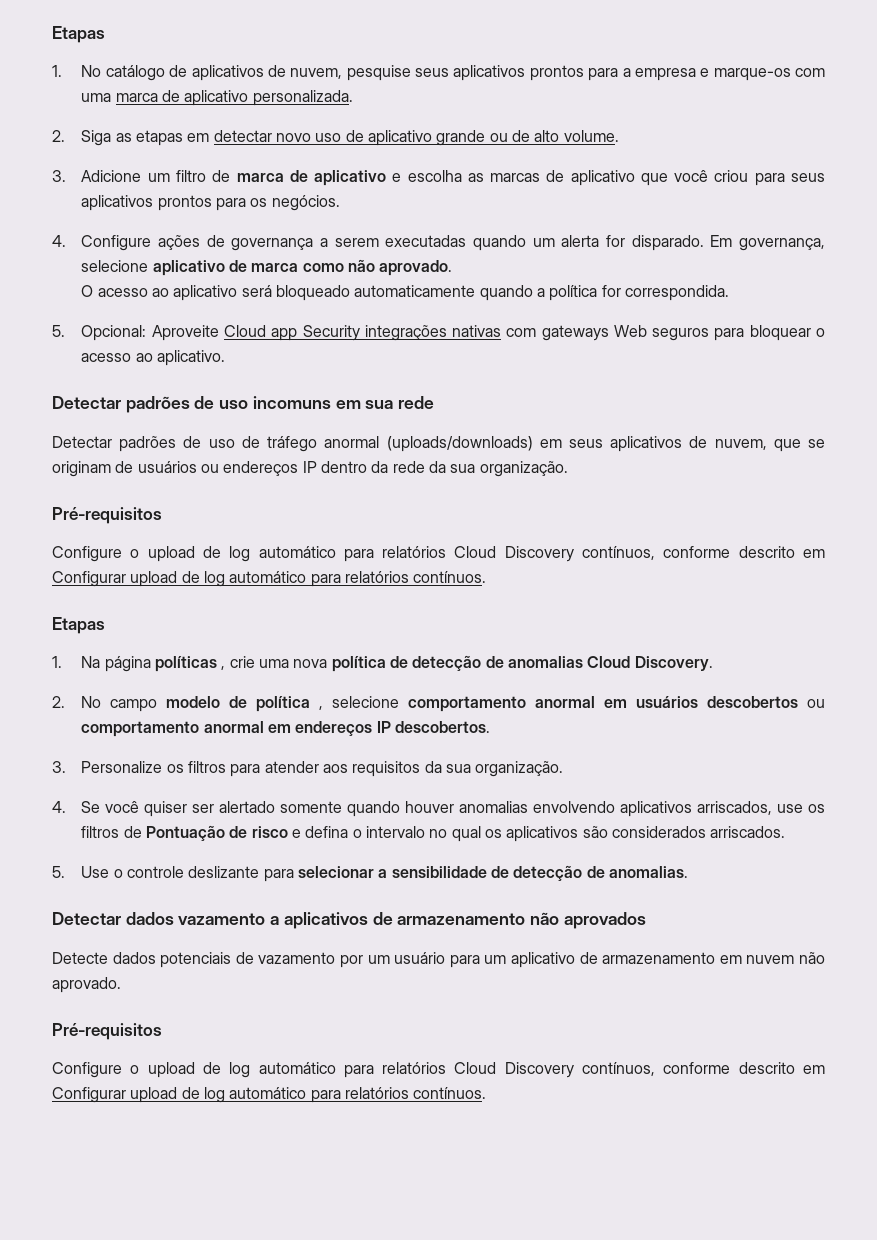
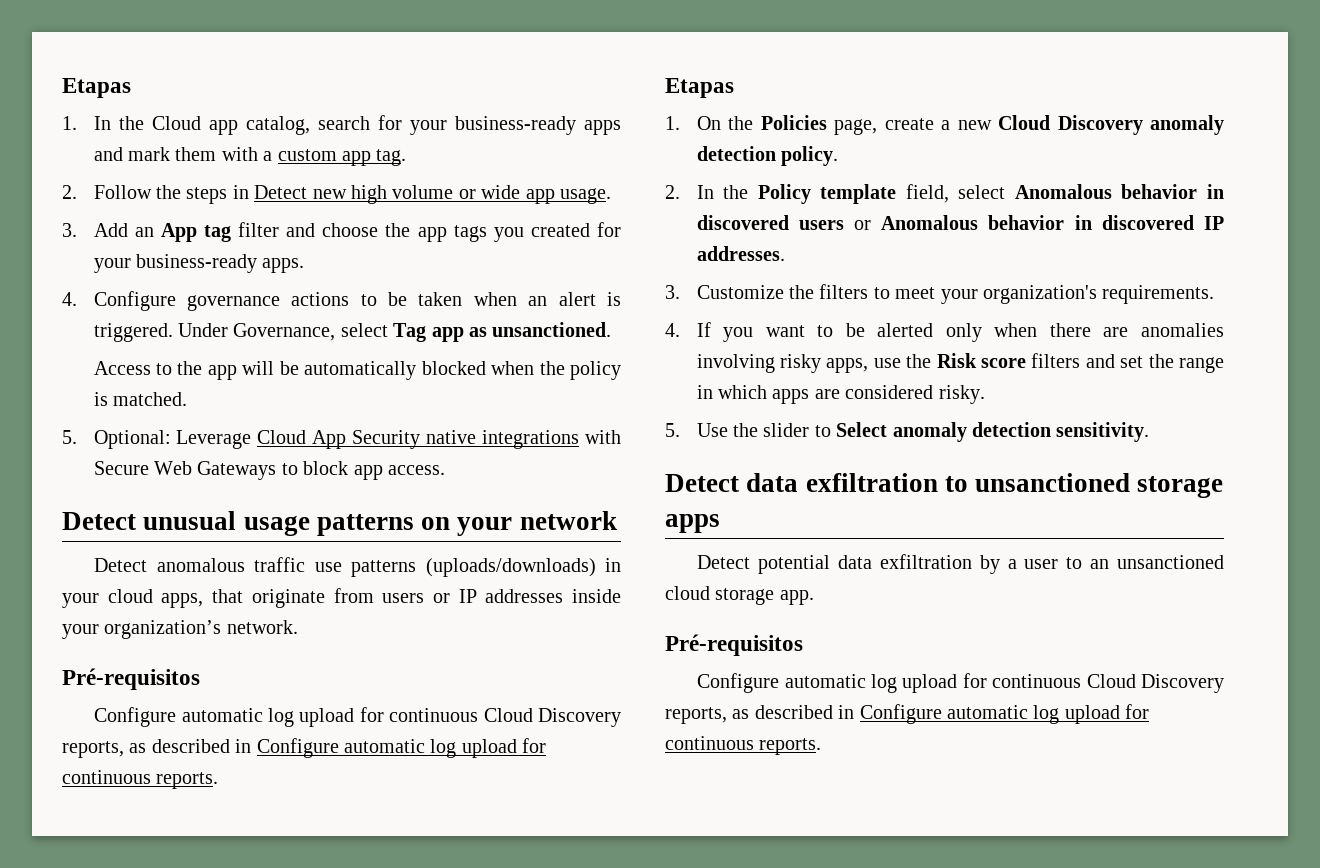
[52,26,105,43] [52,65,825,81] [81,90,353,106] [52,130,619,146] [52,170,825,186] [81,195,340,211] [52,235,825,251] [81,259,453,276] [81,285,729,301] [52,325,825,341] [81,350,226,366] [52,396,435,413] [52,436,825,452] [52,461,568,477] [52,507,162,524] [52,546,825,562] [52,571,487,587] [52,617,105,634] [52,655,713,672] [52,696,825,712] [81,721,491,737] [52,761,564,777] [52,801,825,817] [81,825,786,842] [52,865,688,882] [52,912,646,929] [52,952,826,968] [52,977,121,993] [52,1023,162,1040] [52,1062,825,1078] [52,1087,487,1103] Etapas // 1. No catálogo de aplicativos de nuvem, pesquise seus aplicativos prontos para a empresa e marque-os com uma marca de aplicativo personalizada. // 2. Siga as etapas em detectar novo uso de aplicativo grande ou de alto volume. // 3. Adicione um filtro de marca de aplicativo e escolha as marcas de aplicativo que você criou para seus aplicativos prontos para os negócios. // 4. Configure ações de governança a serem executadas quando um alerta for disparado. Em governança, selecione aplicativo de marca como não aprovado. // O acesso ao aplicativo será bloqueado automaticamente quando a política for correspondida. // 5. Opcional: Aproveite Cloud app Security integrações nativas com gateways Web seguros para bloquear o acesso ao aplicativo. // Detectar padrões de uso incomuns em sua rede // Detectar padrões de uso de tráfego anormal (uploads/downloads) em seus aplicativos de nuvem, que se originam de usuários ou endereços IP dentro da rede da sua organização. // Pré-requisitos // Configure o upload de log automático para relatórios Cloud Discovery contínuos, conforme descrito em Configurar upload de log automático para relatórios contínuos. // Etapas // 1. Na página políticas , crie uma nova política de detecção de anomalias Cloud Discovery. // 2. No campo modelo de política , selecione comportamento anormal em usuários descobertos ou comportamento anormal em endereços IP descobertos. // 3. Personalize os filtros para atender aos requisitos da sua organização. // 4. Se você quiser ser alertado somente quando houver anomalias envolvendo aplicativos arriscados, use os filtros de Pontuação de risco e defina o intervalo no qual os aplicativos são considerados arriscados. // 5. Use o controle deslizante para selecionar a sensibilidade de detecção de anomalias. // Detectar dados vazamento a aplicativos de armazenamento não aprovados // Detecte dados potenciais de vazamento por um usuário para um aplicativo de armazenamento em nuvem não aprovado. // Pré-requisitos // Configure o upload de log automático para relatórios Cloud Discovery contínuos, conforme descrito em Configurar upload de log automático para relatórios contínuos. -> [62,78,131,98] [62,115,621,135] [93,147,407,166] [62,185,611,204] [62,222,621,242] [93,254,305,273] [62,291,621,311] [93,322,612,342] [93,361,622,380] [93,392,187,406] [62,430,621,449] [93,461,445,480] [62,511,617,536] [94,557,621,577] [62,588,621,608] [62,620,298,639] [62,668,200,690] [94,707,622,727] [62,738,547,758] [62,770,219,789] [665,78,734,98] [665,115,1224,135] [696,146,838,166] [665,184,1224,204] [696,215,1224,230] [696,246,785,261] [665,284,1215,304] [665,322,1224,342] [696,353,1224,373] [696,385,985,404] [665,422,1150,442] [665,473,1224,498] [665,514,720,533] [697,554,1224,574] [665,586,814,605] [665,634,803,656] [697,673,1224,693] [665,704,1150,724] [665,736,822,755] Etapas // 1. In the Cloud app catalog, search for your business-ready apps and mark them with a custom app tag. // 2. Follow the steps in Detect new high volume or wide app usage. // 3. Add an App tag filter and choose the app tags you created for your business-ready apps. // 4. Configure governance actions to be taken when an alert is triggered. Under Governance, select Tag app as unsanctioned. // Access to the app will be automatically blocked when the policy is matched. // 5. Optional: Leverage Cloud App Security native integrations with Secure Web Gateways to block app access. // Detect unusual usage patterns on your network // Detect anomalous traffic use patterns (uploads/downloads) in your cloud apps, that originate from users or IP addresses inside your organization’s network. // Pré-requisitos // Configure automatic log upload for continuous Cloud Discovery reports, as described in Configure automatic log upload for continuous reports. // Etapas // 1. On the Policies page, create a new Cloud Discovery anomaly detection policy. // 2. In the Policy template field, select Anomalous behavior in discovered users or Anomalous behavior in discovered IP addresses. // 3. Customize the filters to meet your organization's requirements. // 4. If you want to be alerted only when there are anomalies involving risky apps, use the Risk score filters and set the range in which apps are considered risky. // 5. Use the slider to Select anomaly detection sensitivity. // Detect data exfiltration to unsanctioned storage apps // Detect potential data exfiltration by a user to an unsanctioned cloud storage app. // Pré-requisitos // Configure automatic log upload for continuous Cloud Discovery reports, as described in Configure automatic log upload for continuous reports.

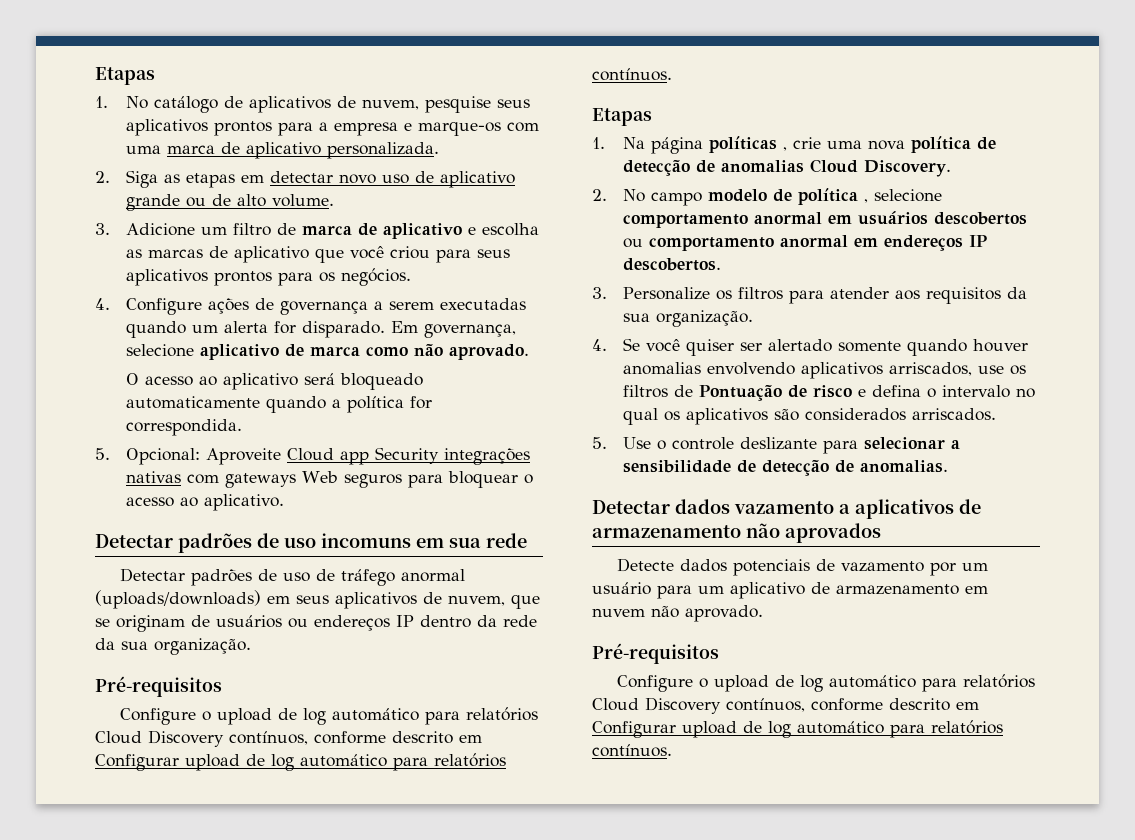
[62,78,131,98] [62,115,621,135] [93,147,407,166] [62,185,611,204] [62,222,621,242] [93,254,305,273] [62,291,621,311] [93,322,612,342] [93,361,622,380] [93,392,187,406] [62,430,621,449] [93,461,445,480] [62,511,617,536] [94,557,621,577] [62,588,621,608] [62,620,298,639] [62,668,200,690] [94,707,622,727] [62,738,547,758] [62,770,219,789] [665,78,734,98] [665,115,1224,135] [696,146,838,166] [665,184,1224,204] [696,215,1224,230] [696,246,785,261] [665,284,1215,304] [665,322,1224,342] [696,353,1224,373] [696,385,985,404] [665,422,1150,442] [665,473,1224,498] [665,514,720,533] [697,554,1224,574] [665,586,814,605] [665,634,803,656] [697,673,1224,693] [665,704,1150,724] [665,736,822,755] Etapas // 1. In the Cloud app catalog, search for your business-ready apps and mark them with a custom app tag. // 2. Follow the steps in Detect new high volume or wide app usage. // 3. Add an App tag filter and choose the app tags you created for your business-ready apps. // 4. Configure governance actions to be taken when an alert is triggered. Under Governance, select Tag app as unsanctioned. // Access to the app will be automatically blocked when the policy is matched. // 5. Optional: Leverage Cloud App Security native integrations with Secure Web Gateways to block app access. // Detect unusual usage patterns on your network // Detect anomalous traffic use patterns (uploads/downloads) in your cloud apps, that originate from users or IP addresses inside your organization’s network. // Pré-requisitos // Configure automatic log upload for continuous Cloud Discovery reports, as described in Configure automatic log upload for continuous reports. // Etapas // 1. On the Policies page, create a new Cloud Discovery anomaly detection policy. // 2. In the Policy template field, select Anomalous behavior in discovered users or Anomalous behavior in discovered IP addresses. // 3. Customize the filters to meet your organization's requirements. // 4. If you want to be alerted only when there are anomalies involving risky apps, use the Risk score filters and set the range in which apps are considered risky. // 5. Use the slider to Select anomaly detection sensitivity. // Detect data exfiltration to unsanctioned storage apps // Detect potential data exfiltration by a user to an unsanctioned cloud storage app. // Pré-requisitos // Configure automatic log upload for continuous Cloud Discovery reports, as described in Configure automatic log upload for continuous reports. -> [95,67,155,85] [95,96,530,113] [125,119,539,136] [125,142,439,159] [95,170,515,188] [125,194,334,211] [95,223,539,239] [125,246,510,263] [125,268,411,286] [95,298,526,315] [125,321,516,338] [125,343,529,360] [125,373,423,390] [125,396,432,413] [125,419,242,436] [95,447,530,465] [125,471,533,488] [125,494,284,511] [95,533,527,553] [119,568,465,586] [95,590,540,609] [95,615,537,632] [95,638,251,655] [95,676,222,697] [119,707,538,725] [95,730,482,747] [95,753,506,771] [592,68,672,81] [592,108,652,126] [592,136,996,154] [622,159,951,177] [592,188,942,206] [622,211,1027,228] [622,235,987,251] [622,258,721,271] [592,287,1027,304] [622,310,753,327] [592,338,1028,356] [622,362,1026,379] [622,384,1035,401] [622,408,996,425] [592,437,960,454] [622,459,948,476] [592,499,981,519] [592,523,881,543] [616,558,988,576] [592,582,988,599] [592,605,763,622] [592,643,719,664] [616,674,1035,692] [592,697,979,714] [592,720,1003,738] [592,744,672,757] Etapas // 1. No catálogo de aplicativos de nuvem, pesquise seus aplicativos prontos para a empresa e marque-os com uma marca de aplicativo personalizada. // 2. Siga as etapas em detectar novo uso de aplicativo grande ou de alto volume. // 3. Adicione um filtro de marca de aplicativo e escolha as marcas de aplicativo que você criou para seus aplicativos prontos para os negócios. // 4. Configure ações de governança a serem executadas quando um alerta for disparado. Em governança, selecione aplicativo de marca como não aprovado. // O acesso ao aplicativo será bloqueado automaticamente quando a política for correspondida. // 5. Opcional: Aproveite Cloud app Security integrações nativas com gateways Web seguros para bloquear o acesso ao aplicativo. // Detectar padrões de uso incomuns em sua rede // Detectar padrões de uso de tráfego anormal (uploads/downloads) em seus aplicativos de nuvem, que se originam de usuários ou endereços IP dentro da rede da sua organização. // Pré-requisitos // Configure o upload de log automático para relatórios Cloud Discovery contínuos, conforme descrito em Configurar upload de log automático para relatórios contínuos. // Etapas // 1. Na página políticas , crie uma nova política de detecção de anomalias Cloud Discovery. // 2. No campo modelo de política , selecione comportamento anormal em usuários descobertos ou comportamento anormal em endereços IP descobertos. // 3. Personalize os filtros para atender aos requisitos da sua organização. // 4. Se você quiser ser alertado somente quando houver anomalias envolvendo aplicativos arriscados, use os filtros de Pontuação de risco e defina o intervalo no qual os aplicativos são considerados arriscados. // 5. Use o controle deslizante para selecionar a sensibilidade de detecção de anomalias. // Detectar dados vazamento a aplicativos de armazenamento não aprovados // Detecte dados potenciais de vazamento por um usuário para um aplicativo de armazenamento em nuvem não aprovado. // Pré-requisitos // Configure o upload de log automático para relatórios Cloud Discovery contínuos, conforme descrito em Configurar upload de log automático para relatórios contínuos.

